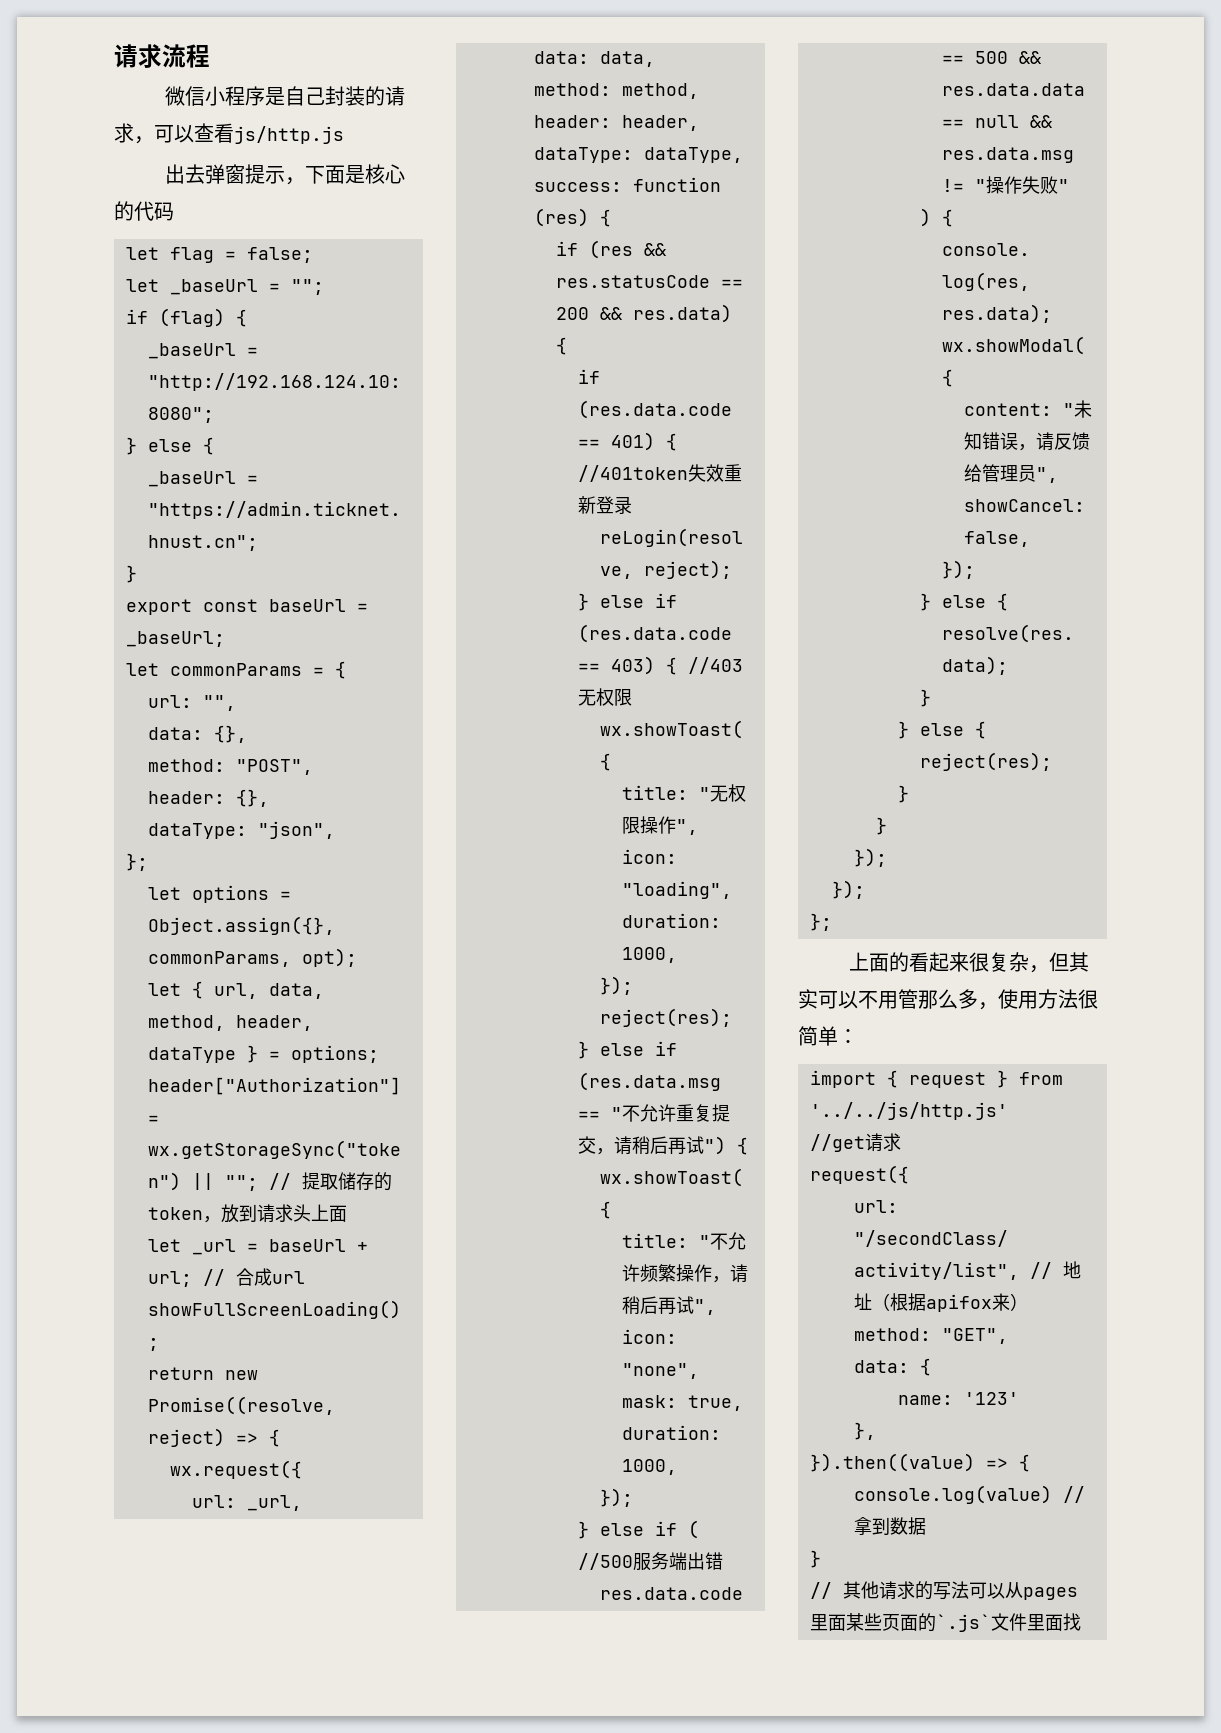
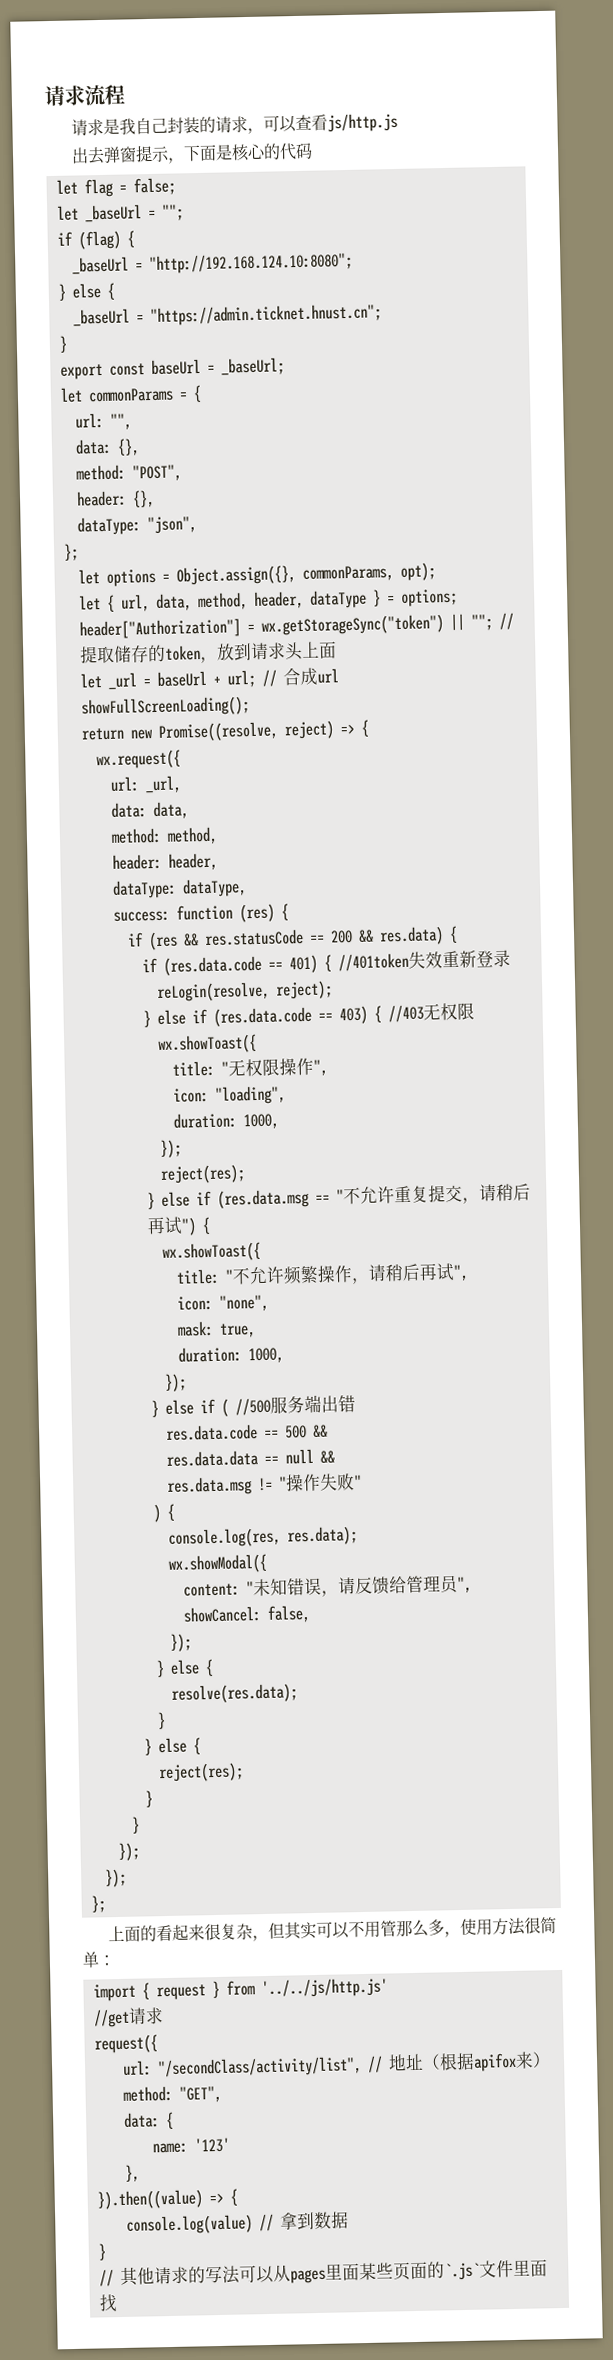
[165,86,286,106] 微信小程序是 -> [70,118,136,136] 请求是我

